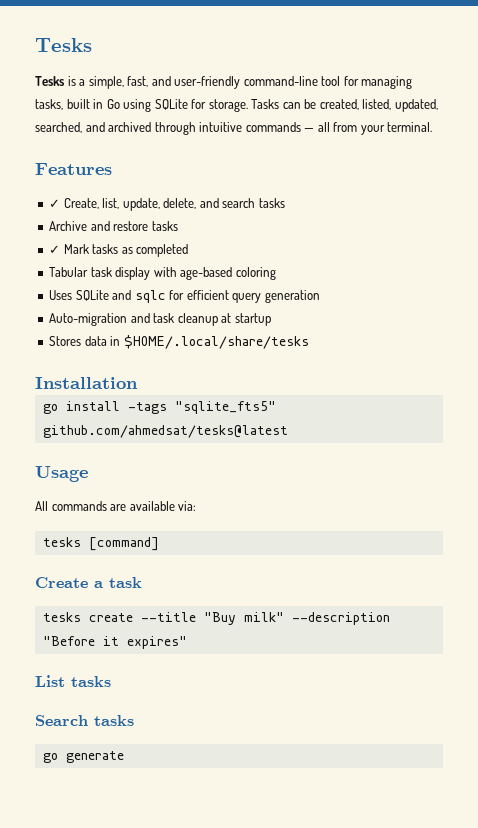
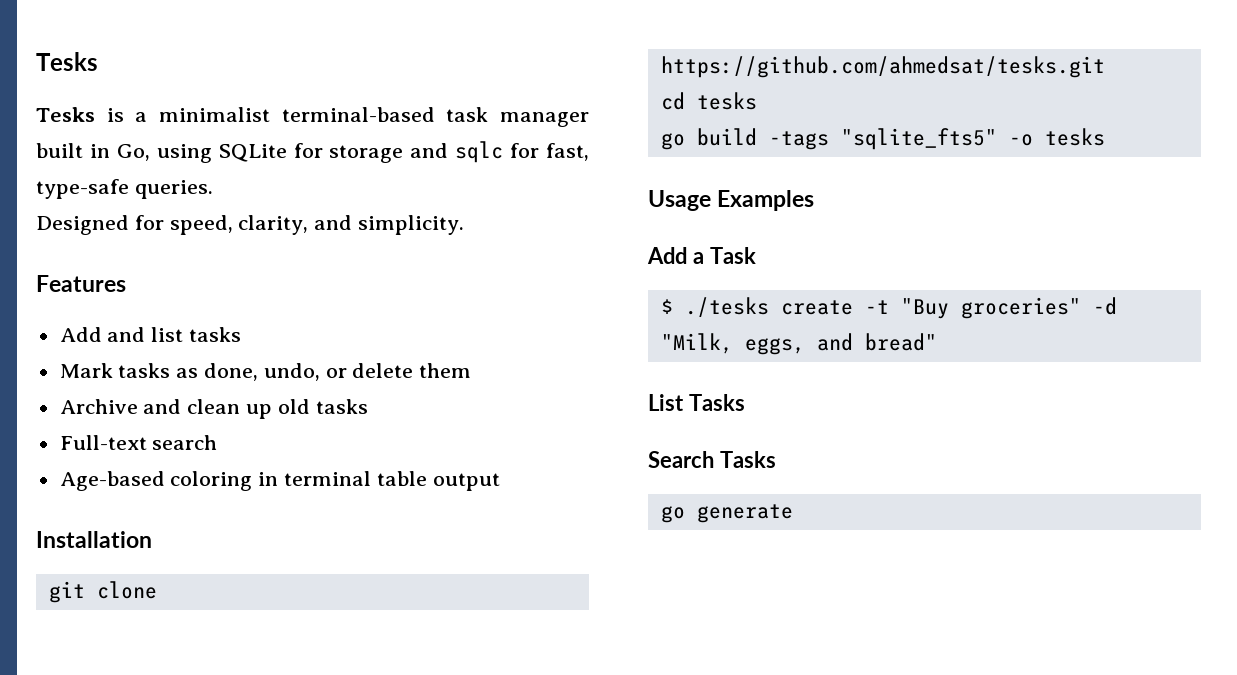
[88,76,413,89] [35,99,63,110] simple, fast, and user-friendly command-line tool for managing tasks, -> [158,107,589,127] minimalist terminal-based task manager
[106,99,120,109] Go -> [116,144,150,161] Go,
[208,99,438,112] [35,122,433,135] [35,163,112,175] [49,198,285,211] [49,221,178,231] [49,244,189,257] [49,267,276,280] [49,290,320,303] [49,313,271,326] [49,335,309,349] [35,377,138,389] [42,401,120,414] storage. Tasks can be created, listed, updated, searched, and archived through intuitive commands — all from your terminal. // Features // ✓ Create, list, update, delete, and search tasks // Archive and restore tasks // ✓ Mark tasks as completed // Tabular task display with age-based coloring // Uses SQLite and sqlc for efficient query generation // Auto-migration and task cleanup at startup // Stores data in $HOME/.local/share/tesks // Installation // go install -> [329,141,589,163] [36,179,213,199] [36,215,465,235] [36,275,126,292] [59,327,242,342] [59,363,472,381] [59,399,368,419] [59,435,218,450] [59,471,500,491] [36,531,152,548] [48,581,157,603] [660,56,1105,78] [660,92,757,110] [660,128,757,150] storage and sqlc for fast, type-safe queries. // Designed for speed, clarity, and simplicity. // Features // Add and list tasks // Mark tasks as done, undo, or delete them // Archive and clean up old tasks // Full-text search // Age-based coloring in terminal table output // Installation // git clone https://github.com/ahmedsat/tesks.git // cd tesks // go build
[42,425,288,438] github.com/ahmedsat/tesks@latest -> [1008,128,1105,146] -o tesks
[35,501,197,511] [42,537,159,551] [35,577,142,588] [42,612,390,625] [42,636,187,649] // All commands are available via: // tesks [command] // Create a task // tesks create --title "Buy milk" --description "Before it expires" -> [717,190,815,211] [647,247,756,264] [660,297,1117,319] [660,333,937,355] Examples // Add a Task // $ ./tesks create -t "Buy groceries" -d "Milk, eggs, and bread"
[71,676,111,687] tasks -> [688,394,745,411] Tasks
[94,715,134,726] tasks -> [719,451,776,468] Tasks

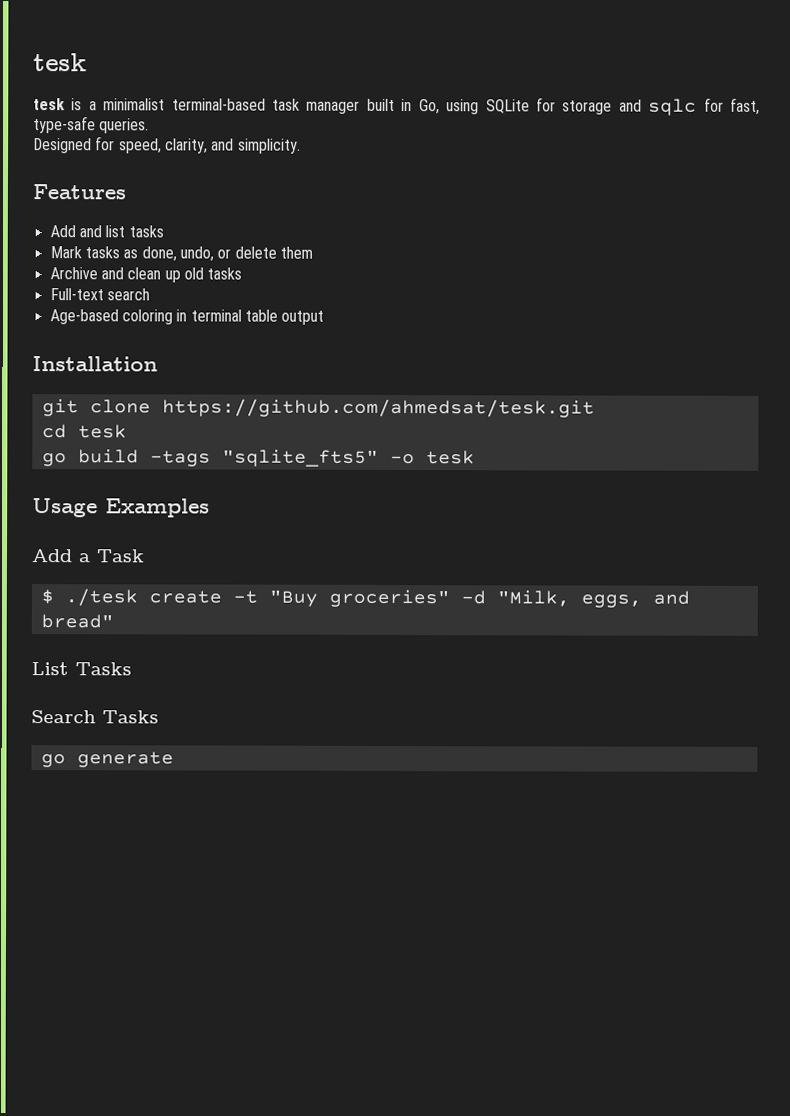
[36,52,98,71] [36,107,95,122] Tesks // Tesks -> [33,53,87,72] [33,98,65,111] tesk // tesk
[660,56,1105,78] https://github.com/ahmedsat/tesks.git -> [161,398,595,418] https://github.com/ahmedsat/tesk.git
[696,92,757,110] tesks -> [77,424,127,439] tesk
[1044,128,1105,146] tesks -> [425,450,475,465] tesk
[684,297,769,317] ./tesks -> [64,588,138,607] ./tesk

